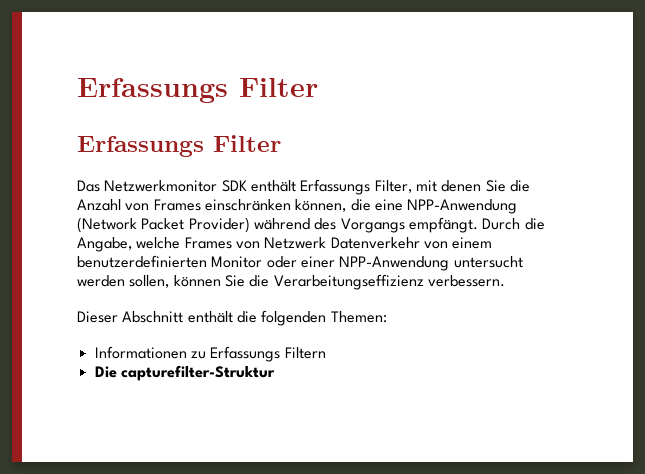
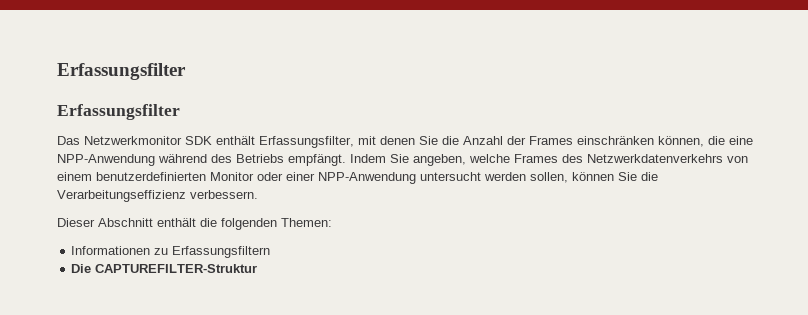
[77,78,318,103] [77,135,281,157] Erfassungs Filter // Erfassungs Filter -> [57,63,186,80] [57,104,180,120] Erfassungsfilter // Erfassungsfilter
[300,179,412,195] Erfassungs Filter, -> [259,136,354,148] Erfassungsfilter,
[125,203,150,211] von -> [507,136,526,145] der
[77,217,545,233] [77,237,420,252] (Network Packet Provider) während des Vorgangs empfängt. Durch die Angabe, welche Frames von Netzwerk Datenverkehr -> [158,154,723,166] während des Betriebs empfängt. Indem Sie angeben, welche Frames des Netzwerkdatenverkehrs
[210,346,326,362] Erfassungs Filtern -> [172,246,271,258] Erfassungsfiltern
[120,365,275,381] capturefilter-Struktur -> [95,264,258,273] CAPTUREFILTER-Struktur

